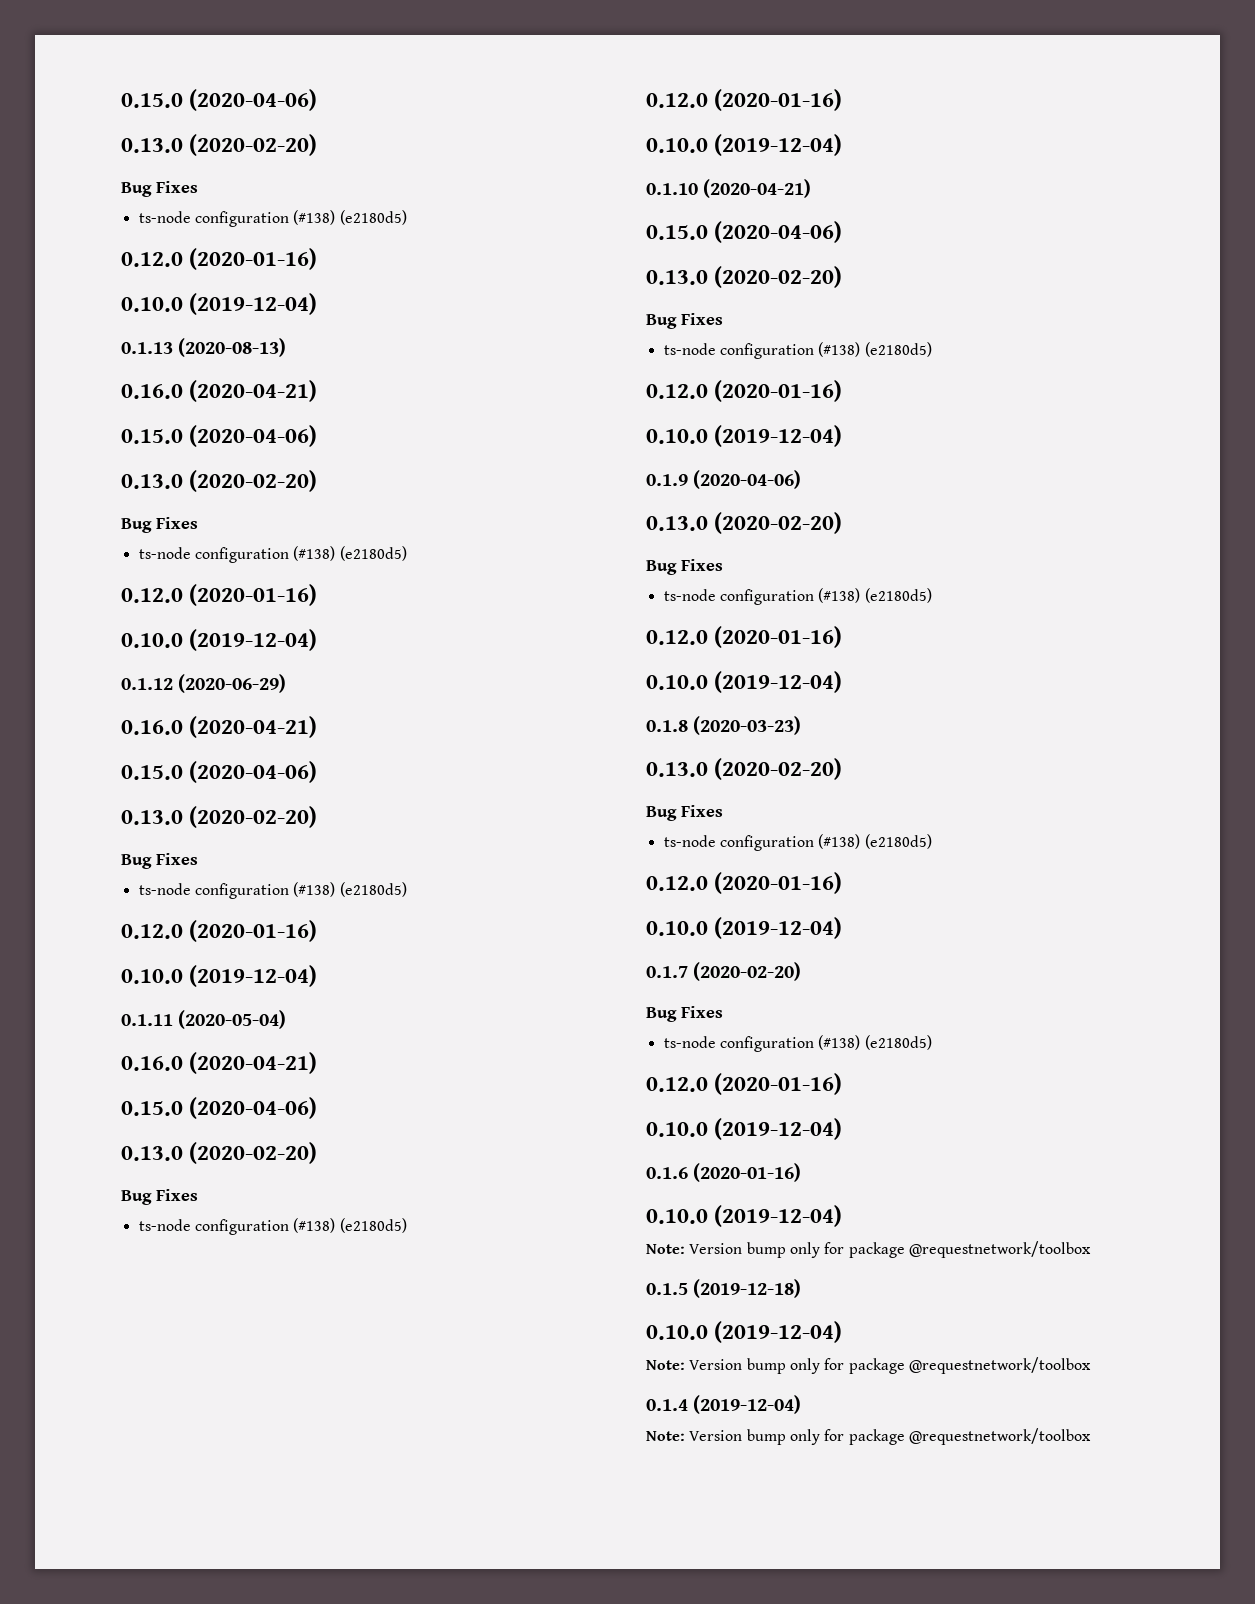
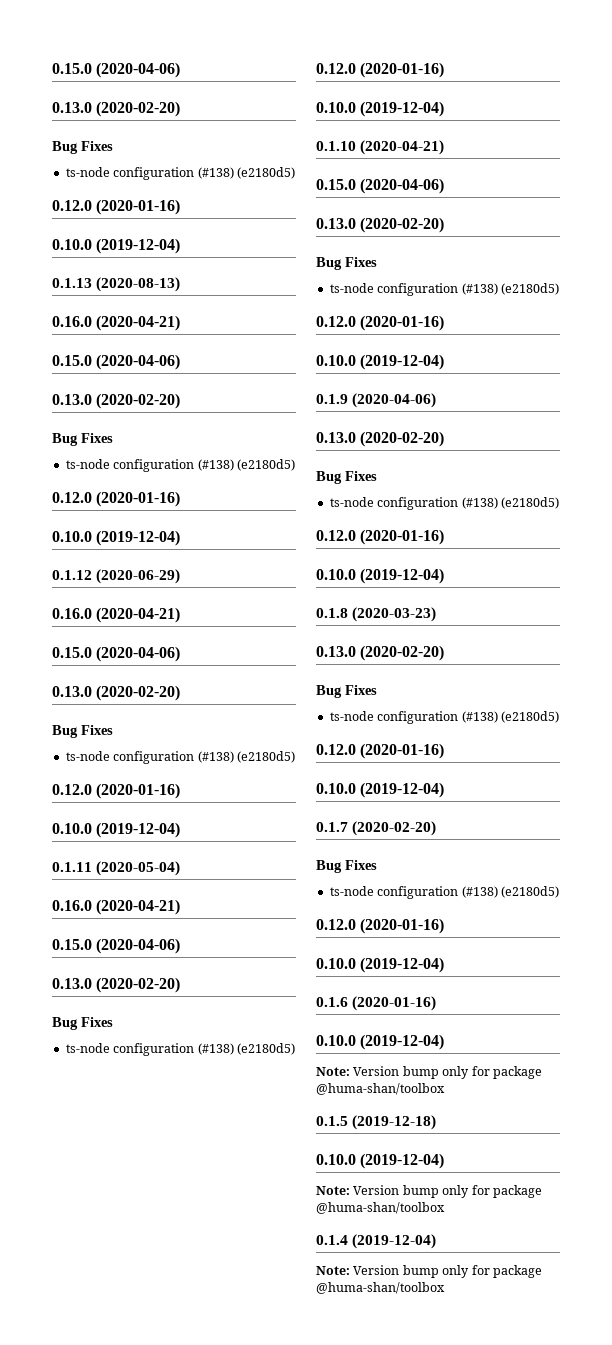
[908,1241,1091,1258] @requestnetwork/toolbox -> [316,1083,445,1095] @huma-shan/toolbox
[908,1357,1091,1374] @requestnetwork/toolbox -> [316,1202,445,1214] @huma-shan/toolbox
[908,1428,1091,1445] @requestnetwork/toolbox -> [316,1282,445,1294] @huma-shan/toolbox

